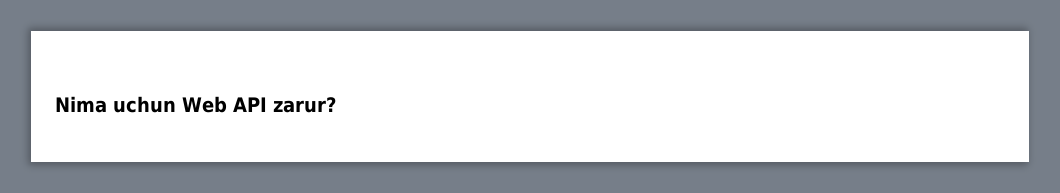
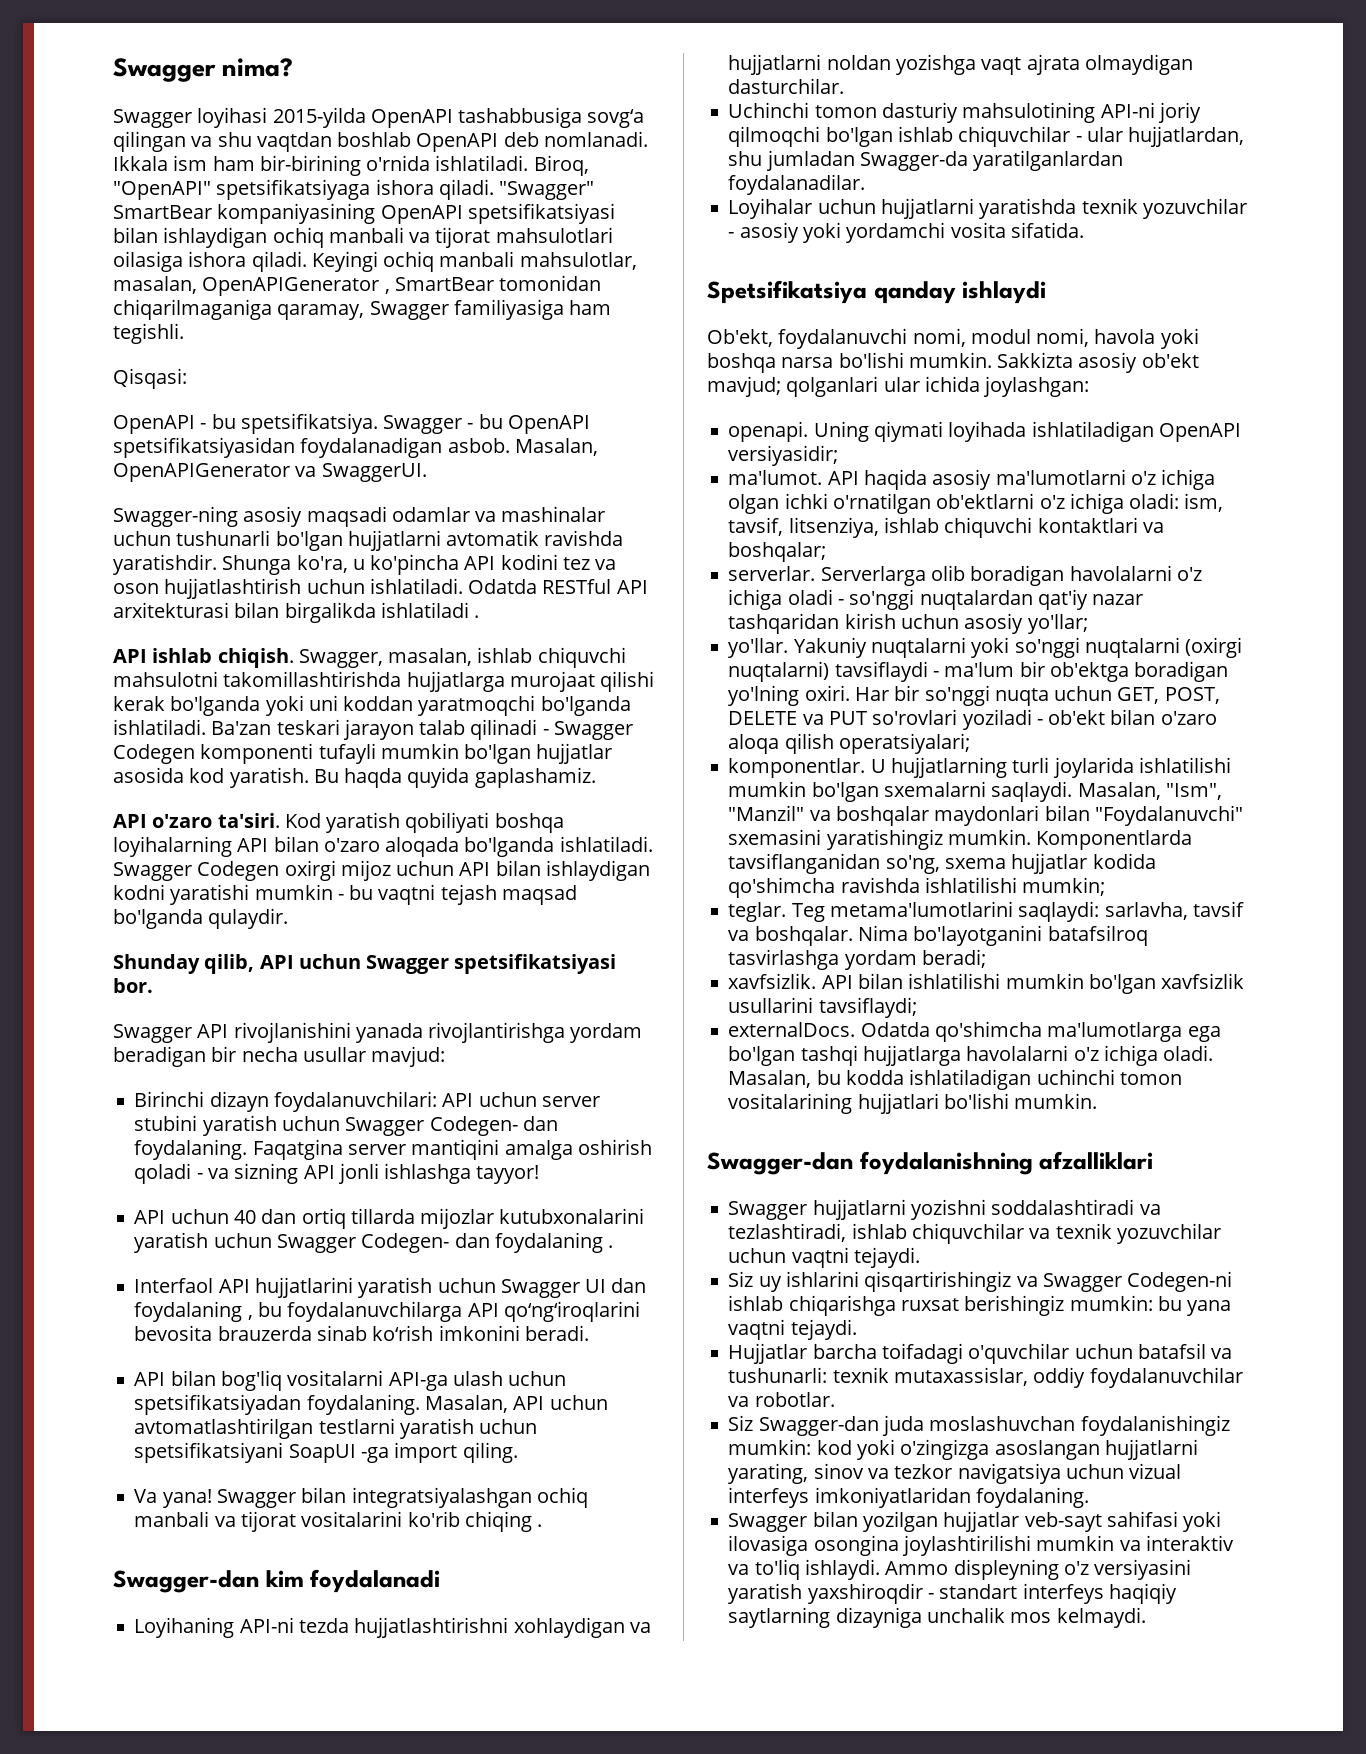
[55,96,336,113] Nima uchun Web API zarur? -> [113,58,294,82] [113,107,645,128] [113,131,648,152] [113,155,589,176] [113,179,595,200] [113,203,615,224] [113,227,613,248] [113,251,637,272] [113,275,602,296] [113,299,612,320] [113,323,184,344] [113,368,187,389] [113,413,590,434] [113,437,598,458] [113,463,427,482] [113,506,606,527] [113,530,624,551] [113,554,617,575] [113,578,648,599] [113,602,480,623] [113,647,626,668] [113,671,655,692] [113,695,631,716] [113,719,633,740] [113,743,613,764] [113,767,596,788] [113,812,564,833] [113,836,653,857] [113,860,650,881] [113,884,577,905] [113,908,289,929] [113,954,617,974] [113,978,153,993] [113,1022,643,1043] [113,1046,446,1067] [134,1091,600,1112] [134,1115,558,1136] [134,1139,652,1160] [134,1163,540,1184] [134,1208,645,1229] [134,1232,614,1253] [134,1277,647,1298] [134,1301,640,1322] [134,1325,589,1341] [134,1370,567,1391] [134,1394,608,1415] [134,1418,538,1439] [134,1442,518,1463] [134,1487,588,1508] [134,1511,543,1532] [113,1569,441,1593] [134,1617,651,1638] [728,54,1193,75] [728,78,845,94] [728,102,1201,123] [728,126,1245,147] [728,150,1124,171] [728,174,866,195] [728,198,1247,219] [728,222,1084,243] [707,280,1047,304] [707,328,1199,349] [707,352,1199,373] [707,376,1090,397] [728,421,1241,442] [728,445,839,466] [728,469,1216,490] [728,493,1224,514] [728,517,1164,538] [728,542,827,562] [728,565,1202,586] [728,589,1144,610] [728,613,1088,634] [728,637,1243,658] [728,661,1229,682] [728,685,1220,706] [728,709,1217,730] [728,733,970,754] [728,757,1231,778] [728,781,1222,802] [728,805,1243,826] [728,829,1193,850] [728,853,1156,874] [728,877,1106,898] [728,901,1244,922] [728,925,1148,946] [728,949,986,970] [728,973,1245,994] [728,997,917,1018] [728,1021,1221,1042] [728,1045,1214,1066] [728,1069,1182,1090] [728,1093,1098,1114] [707,1151,1154,1175] [728,1199,1161,1220] [728,1223,1221,1244] [728,1247,920,1268] [728,1271,1233,1292] [728,1295,1232,1316] [728,1319,857,1340] [728,1343,1233,1364] [728,1367,1243,1388] [728,1392,835,1407] [728,1415,1230,1436] [728,1439,1198,1460] [728,1463,1182,1484] [728,1487,1089,1508] [728,1511,1222,1532] [728,1535,1234,1556] [728,1559,1192,1580] [728,1583,1177,1604] [728,1607,1146,1628] Swagger nima? // Swagger loyihasi 2015-yilda OpenAPI tashabbusiga sovg‘a qilingan va shu vaqtdan boshlab OpenAPI deb nomlanadi. Ikkala ism ham bir-birining o'rnida ishlatiladi. Biroq, "OpenAPI" spetsifikatsiyaga ishora qiladi. "Swagger" SmartBear kompaniyasining OpenAPI spetsifikatsiyasi bilan ishlaydigan ochiq manbali va tijorat mahsulotlari oilasiga ishora qiladi. Keyingi ochiq manbali mahsulotlar, masalan, OpenAPIGenerator , SmartBear tomonidan chiqarilmaganiga qaramay, Swagger familiyasiga ham tegishli. // Qisqasi: // OpenAPI - bu spetsifikatsiya. Swagger - bu OpenAPI spetsifikatsiyasidan foydalanadigan asbob. Masalan, OpenAPIGenerator va SwaggerUI. // Swagger-ning asosiy maqsadi odamlar va mashinalar uchun tushunarli bo'lgan hujjatlarni avtomatik ravishda yaratishdir. Shunga ko'ra, u ko'pincha API kodini tez va oson hujjatlashtirish uchun ishlatiladi. Odatda RESTful API arxitekturasi bilan birgalikda ishlatiladi . // API ishlab chiqish. Swagger, masalan, ishlab chiquvchi mahsulotni takomillashtirishda hujjatlarga murojaat qilishi kerak bo'lganda yoki uni koddan yaratmoqchi bo'lganda ishlatiladi. Ba'zan teskari jarayon talab qilinadi - Swagger Codegen komponenti tufayli mumkin bo'lgan hujjatlar asosida kod yaratish. Bu haqda quyida gaplashamiz. // API o'zaro ta'siri. Kod yaratish qobiliyati boshqa loyihalarning API bilan o'zaro aloqada bo'lganda ishlatiladi. Swagger Codegen oxirgi mijoz uchun API bilan ishlaydigan kodni yaratishi mumkin - bu vaqtni tejash maqsad bo'lganda qulaydir. // Shunday qilib, API uchun Swagger spetsifikatsiyasi bor. // Swagger API rivojlanishini yanada rivojlantirishga yordam beradigan bir necha usullar mavjud: // Birinchi dizayn foydalanuvchilari: API uchun server stubini yaratish uchun Swagger Codegen- dan foydalaning. Faqatgina server mantiqini amalga oshirish qoladi - va sizning API jonli ishlashga tayyor! // API uchun 40 dan ortiq tillarda mijozlar kutubxonalarini yaratish uchun Swagger Codegen- dan foydalaning . // Interfaol API hujjatlarini yaratish uchun Swagger UI dan foydalaning , bu foydalanuvchilarga API qo‘ng‘iroqlarini bevosita brauzerda sinab ko‘rish imkonini beradi. // API bilan bog'liq vositalarni API-ga ulash uchun spetsifikatsiyadan foydalaning. Masalan, API uchun avtomatlashtirilgan testlarni yaratish uchun spetsifikatsiyani SoapUI -ga import qiling. // Va yana! Swagger bilan integratsiyalashgan ochiq manbali va tijorat vositalarini ko'rib chiqing . // Swagger-dan kim foydalanadi // Loyihaning API-ni tezda hujjatlashtirishni xohlaydigan va hujjatlarni noldan yozishga vaqt ajrata olmaydigan dasturchilar. // Uchinchi tomon dasturiy mahsulotining API-ni joriy qilmoqchi bo'lgan ishlab chiquvchilar - ular hujjatlardan, shu jumladan Swagger-da yaratilganlardan foydalanadilar. // Loyihalar uchun hujjatlarni yaratishda texnik yozuvchilar - asosiy yoki yordamchi vosita sifatida. // Spetsifikatsiya qanday ishlaydi // Ob'ekt, foydalanuvchi nomi, modul nomi, havola yoki boshqa narsa bo'lishi mumkin. Sakkizta asosiy ob'ekt mavjud; qolganlari ular ichida joylashgan: // openapi. Uning qiymati loyihada ishlatiladigan OpenAPI versiyasidir; // ma'lumot. API haqida asosiy ma'lumotlarni o'z ichiga olgan ichki o'rnatilgan ob'ektlarni o'z ichiga oladi: ism, tavsif, litsenziya, ishlab chiquvchi kontaktlari va boshqalar; // serverlar. Serverlarga olib boradigan havolalarni o'z ichiga oladi - so'nggi nuqtalardan qat'iy nazar tashqaridan kirish uchun asosiy yo'llar; // yo'llar. Yakuniy nuqtalarni yoki so'nggi nuqtalarni (oxirgi nuqtalarni) tavsiflaydi - ma'lum bir ob'ektga boradigan yo'lning oxiri. Har bir so'nggi nuqta uchun GET, POST, DELETE va PUT so'rovlari yoziladi - ob'ekt bilan o'zaro aloqa qilish operatsiyalari; // komponentlar. U hujjatlarning turli joylarida ishlatilishi mumkin bo'lgan sxemalarni saqlaydi. Masalan, "Ism", "Manzil" va boshqalar maydonlari bilan "Foydalanuvchi" sxemasini yaratishingiz mumkin. Komponentlarda tavsiflanganidan so'ng, sxema hujjatlar kodida qo'shimcha ravishda ishlatilishi mumkin; // teglar. Teg metama'lumotlarini saqlaydi: sarlavha, tavsif va boshqalar. Nima bo'layotganini batafsilroq tasvirlashga yordam beradi; // xavfsizlik. API bilan ishlatilishi mumkin bo'lgan xavfsizlik usullarini tavsiflaydi; // externalDocs. Odatda qo'shimcha ma'lumotlarga ega bo'lgan tashqi hujjatlarga havolalarni o'z ichiga oladi. Masalan, bu kodda ishlatiladigan uchinchi tomon vositalarining hujjatlari bo'lishi mumkin. // Swagger-dan foydalanishning afzalliklari // Swagger hujjatlarni yozishni soddalashtiradi va tezlashtiradi, ishlab chiquvchilar va texnik yozuvchilar uchun vaqtni tejaydi. // Siz uy ishlarini qisqartirishingiz va Swagger Codegen-ni ishlab chiqarishga ruxsat berishingiz mumkin: bu yana vaqtni tejaydi. // Hujjatlar barcha toifadagi o'quvchilar uchun batafsil va tushunarli: texnik mutaxassislar, oddiy foydalanuvchilar va robotlar. // Siz Swagger-dan juda moslashuvchan foydalanishingiz mumkin: kod yoki o'zingizga asoslangan hujjatlarni yarating, sinov va tezkor navigatsiya uchun vizual interfeys imkoniyatlaridan foydalaning. // Swagger bilan yozilgan hujjatlar veb-sayt sahifasi yoki ilovasiga osongina joylashtirilishi mumkin va interaktiv va to'liq ishlaydi. Ammo displeyning o'z versiyasini yaratish yaxshiroqdir - standart interfeys haqiqiy saytlarning dizayniga unchalik mos kelmaydi.

